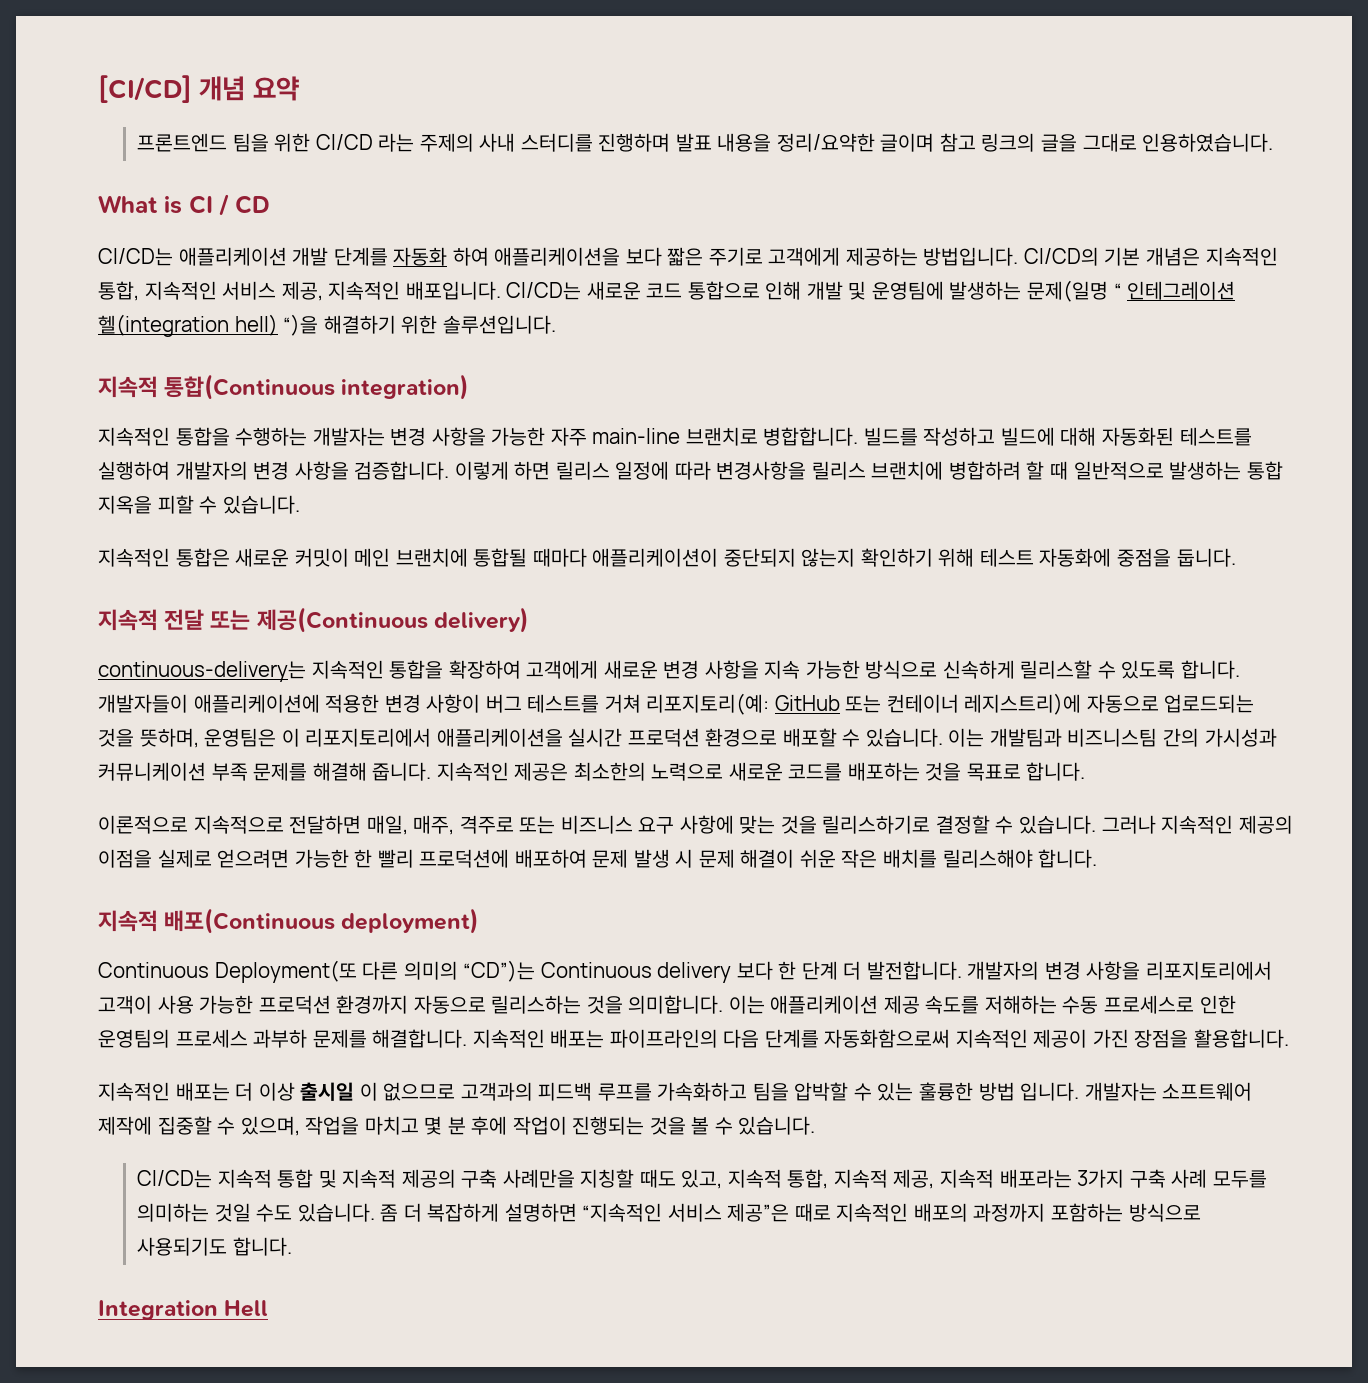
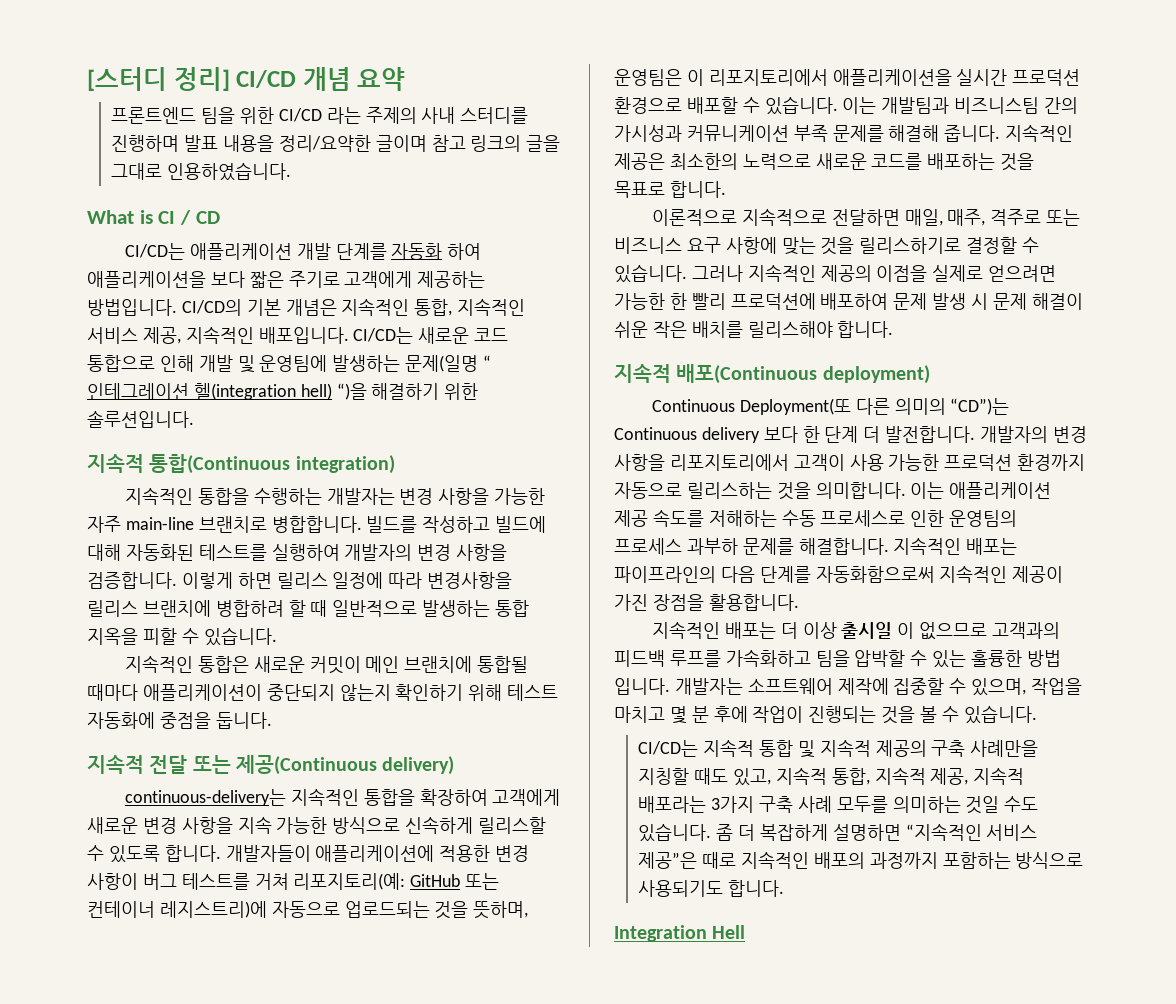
[98,75,192,103] [CI/CD] -> [87,67,297,91] [스터디 정리] CI/CD

